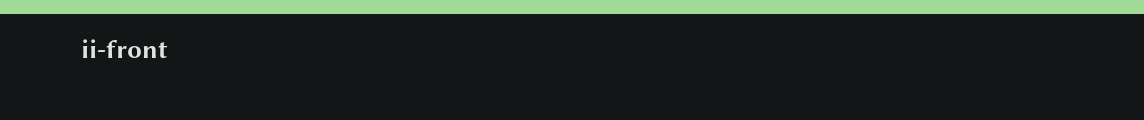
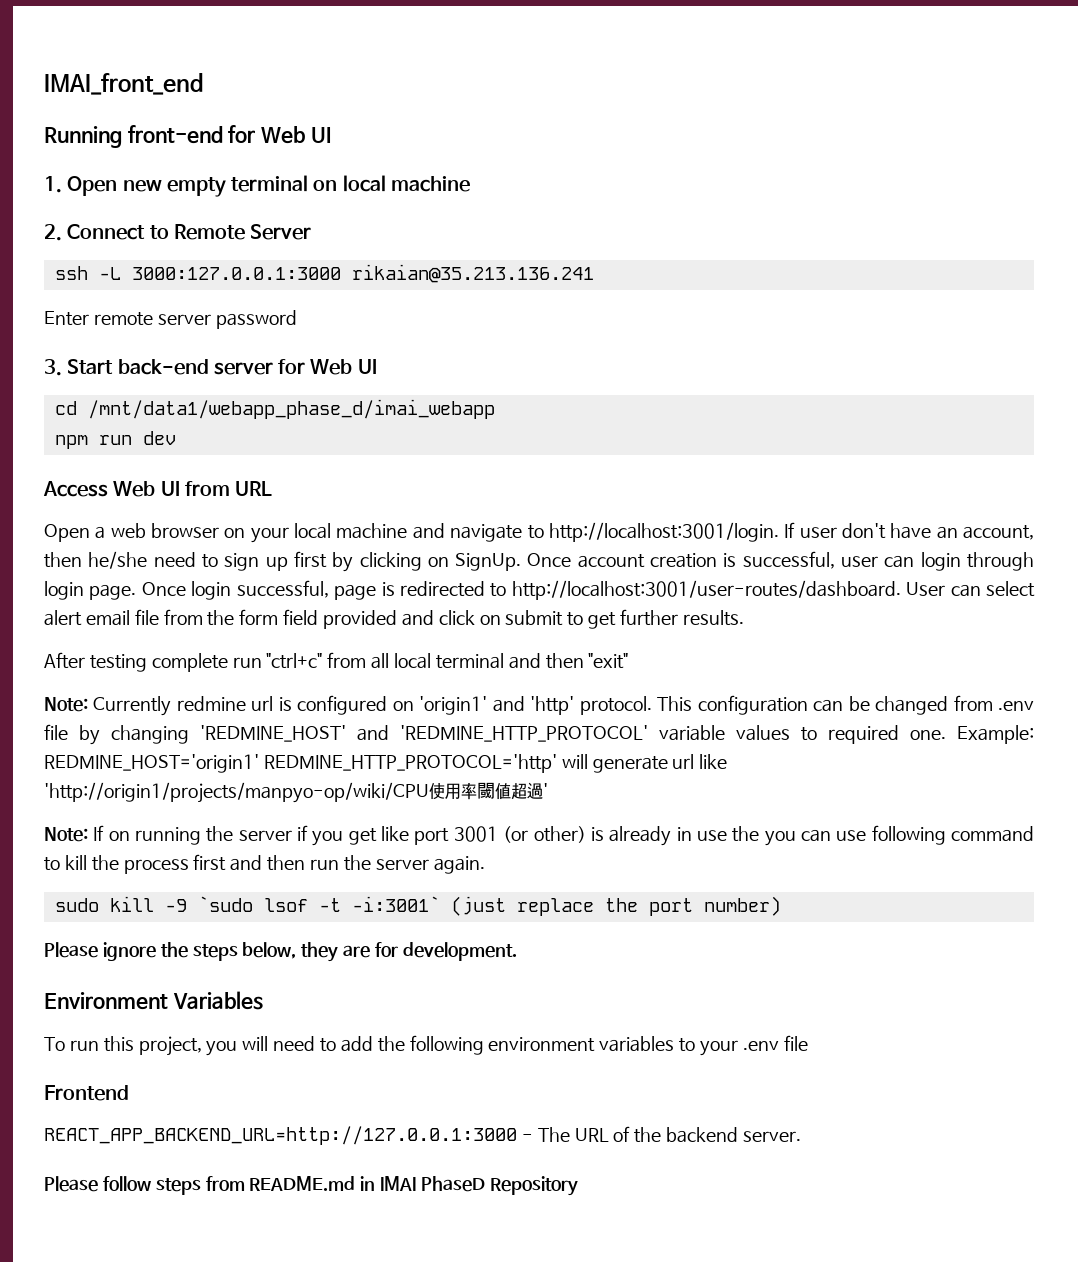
[81,39,168,58] ii-front -> [44,73,204,95] [44,125,331,148] [44,175,470,197] [44,224,312,241] [54,264,594,283] [44,310,297,329] [44,359,377,376] [54,399,495,419] [54,431,176,449] [43,481,273,497] [44,522,1035,543] [44,551,1035,572] [44,580,1035,600] [44,609,744,629] [44,652,629,672] [44,695,1034,716] [44,724,1035,745] [44,754,728,773] [44,782,548,803] [44,825,1035,846] [44,854,485,874] [54,896,781,916] [44,942,517,962] [44,991,263,1010] [44,1035,808,1056] [44,1085,129,1101] [44,1126,802,1145] [44,1176,578,1196] IMAI_front_end // Running front-end for Web UI // 1. Open new empty terminal on local machine // 2. Connect to Remote Server // ssh -L 3000:127.0.0.1:3000 rikaian@35.213.136.241 // Enter remote server password // 3. Start back-end server for Web UI // cd /mnt/data1/webapp_phase_d/imai_webapp // npm run dev // Access Web UI from URL // Open a web browser on your local machine and navigate to http://localhost:3001/login. If user don't have an account, then he/she need to sign up first by clicking on SignUp. Once account creation is successful, user can login through login page. Once login successful, page is redirected to http://localhost:3001/user-routes/dashboard. User can select alert email file from the form field provided and click on submit to get further results. // After testing complete run "ctrl+c" from all local terminal and then "exit" // Note: Currently redmine url is configured on 'origin1' and 'http' protocol. This configuration can be changed from .env file by changing 'REDMINE_HOST' and 'REDMINE_HTTP_PROTOCOL' variable values to required one. Example: REDMINE_HOST='origin1' REDMINE_HTTP_PROTOCOL='http' will generate url like 'http://origin1/projects/manpyo-op/wiki/CPU使用率閾値超過' // Note: If on running the server if you get like port 3001 (or other) is already in use the you can use following command to kill the process first and then run the server again. // sudo kill -9 `sudo lsof -t -i:3001` (just replace the port number) // Please ignore the steps below, they are for development. // Environment Variables // To run this project, you will need to add the following environment variables to your .env file // Frontend // REACT_APP_BACKEND_URL=http://127.0.0.1:3000 - The URL of the backend server. // Please follow steps from README.md in IMAI PhaseD Repository

